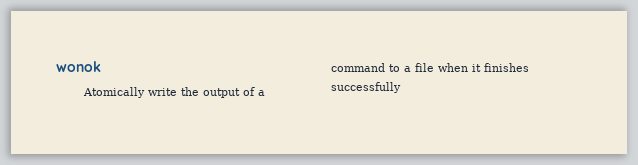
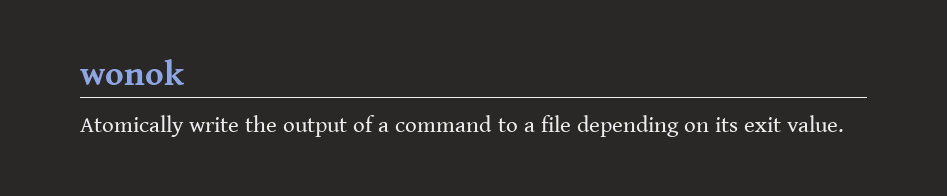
[438,63,529,72] [331,82,401,93] when it finishes successfully -> [576,115,845,137] depending on its exit value.

